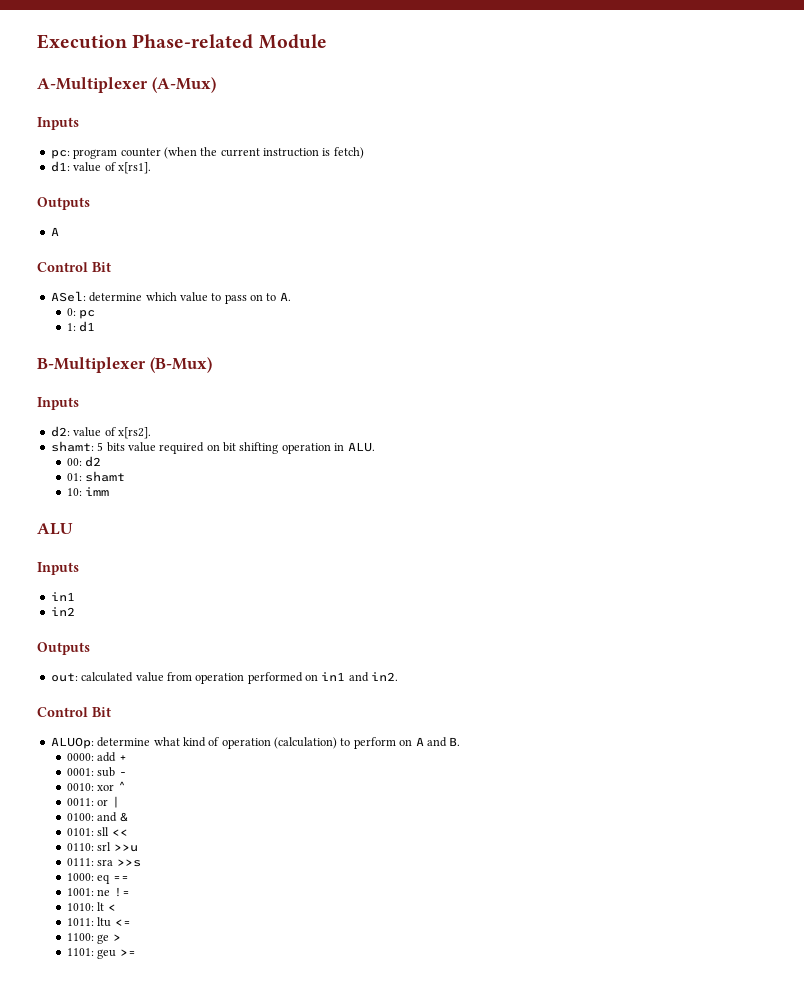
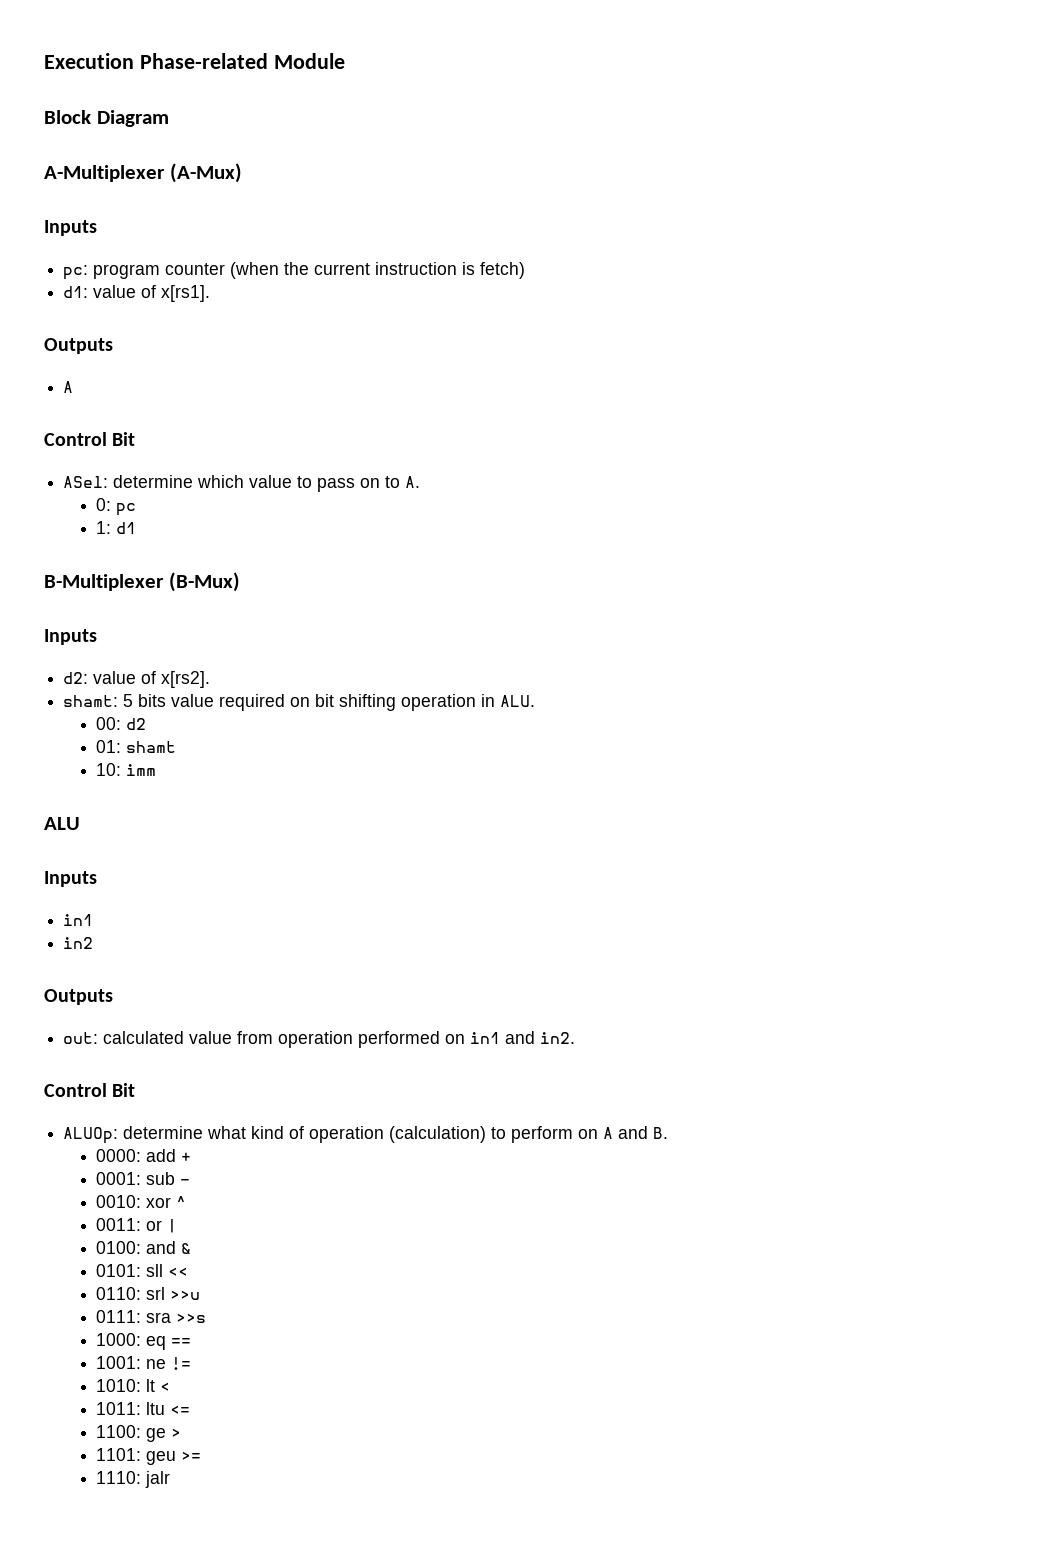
(327, 41) none -> [44,110,169,127] // Block Diagram
(136, 952) none -> [96,1471,171,1488] // 1110: jalr

